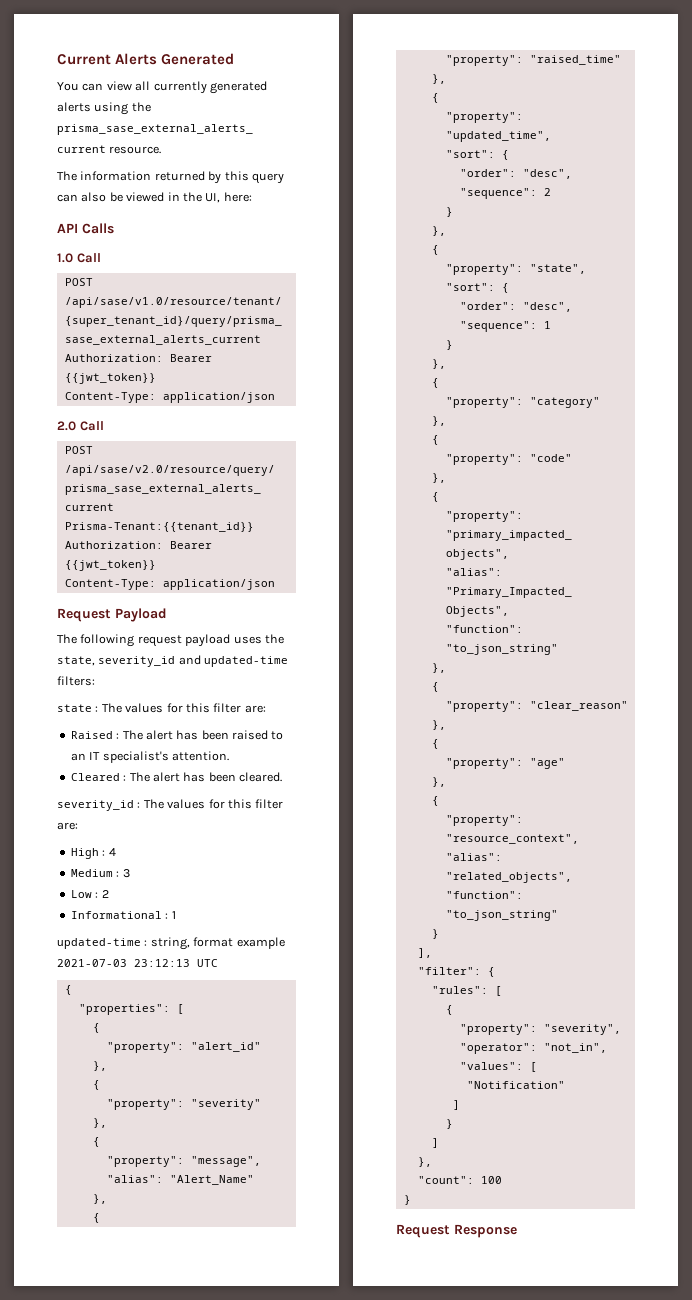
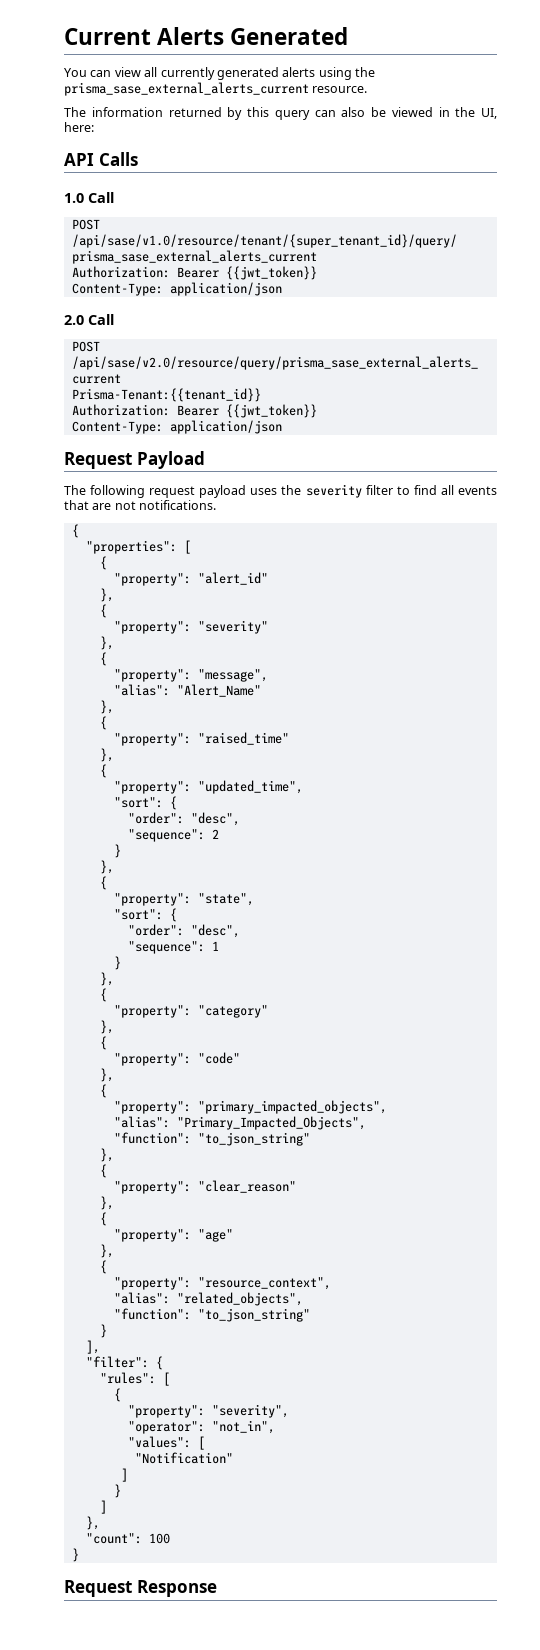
[57,655,289,667] [57,676,95,686] [57,703,266,713] [70,730,284,740] [70,751,229,763] [70,772,282,782] [57,799,284,811] [57,822,78,830] [70,848,116,859] [70,869,130,878] [70,890,109,898] [70,911,176,919] [57,937,285,950] [57,959,218,967] state, severity_id and updated-time filters: // state : The values for this filter are: // Raised : The alert has been raised to an IT specialist's attention. // Cleared : The alert has been cleared. // severity_id : The values for this filter are: // High : 4 // Medium : 3 // Low : 2 // Informational : 1 // updated-time : string, format example 2021-07-03 23:12:13 UTC -> [305,484,497,498] [64,500,217,510] severity filter to find all events that are not notifications.

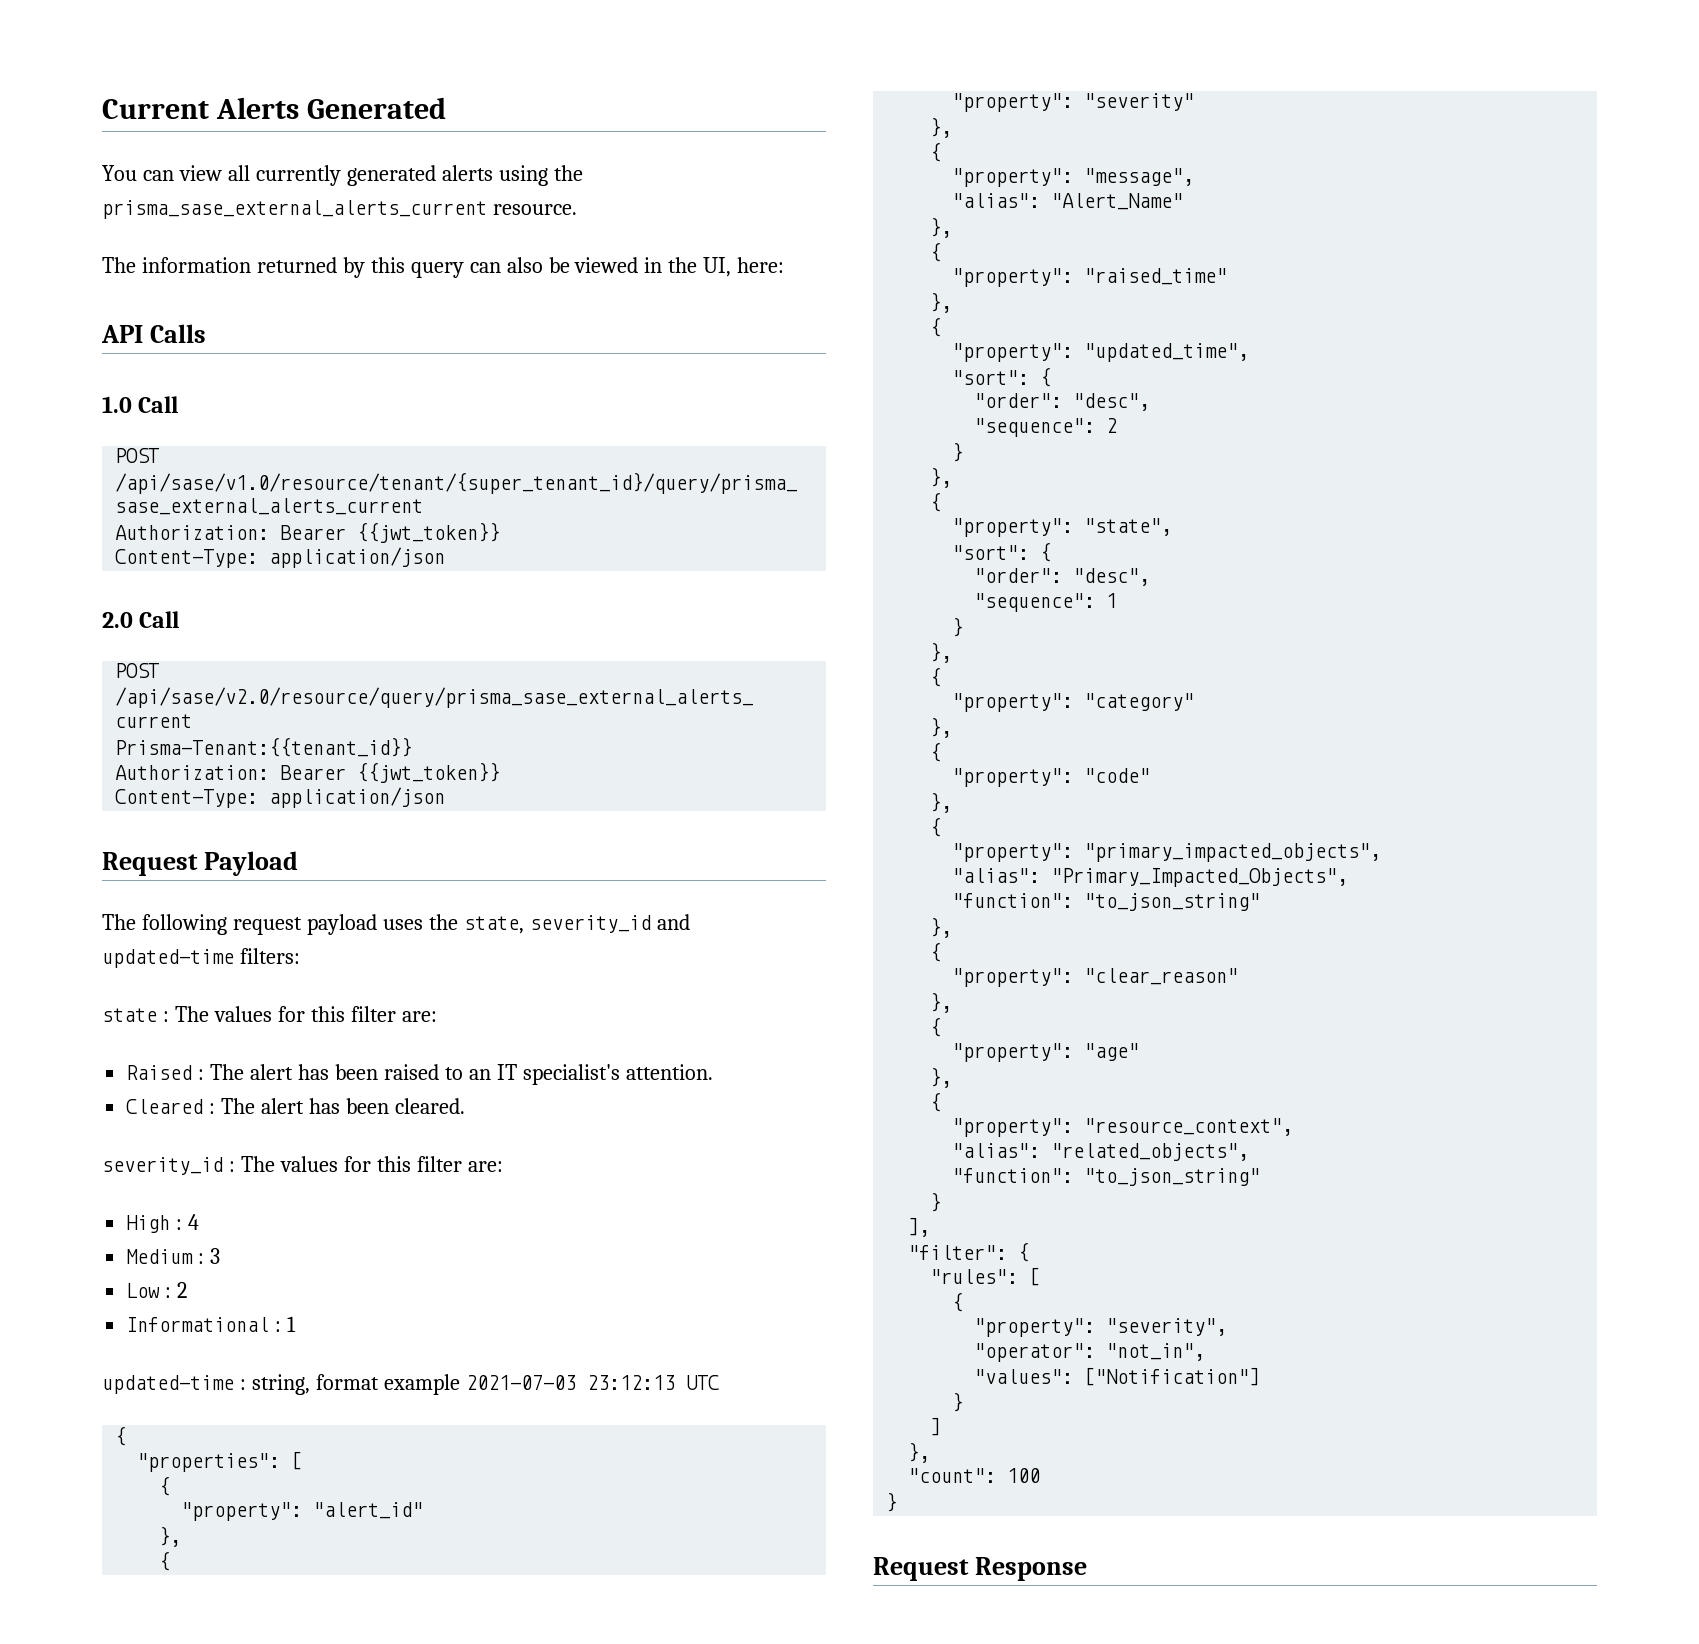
[305,484,497,498] [64,500,217,510] severity filter to find all events that are not notifications. -> [463,914,690,934] [102,948,300,968] [102,1006,437,1022] [126,1064,713,1085] [126,1098,465,1114] [102,1156,503,1175] [126,1214,200,1233] [126,1248,221,1264] [126,1282,188,1298] [126,1316,297,1332] [102,1374,719,1395] state, severity_id and updated-time filters: // state : The values for this filter are: // Raised : The alert has been raised to an IT specialist's attention. // Cleared : The alert has been cleared. // severity_id : The values for this filter are: // High : 4 // Medium : 3 // Low : 2 // Informational : 1 // updated-time : string, format example 2021-07-03 23:12:13 UTC
[197,1436,205,1450] [134,1452,233,1464] [120,1468,128,1482] [ // "Notification" // ] -> [1084,1367,1261,1386] ["Notification"]

